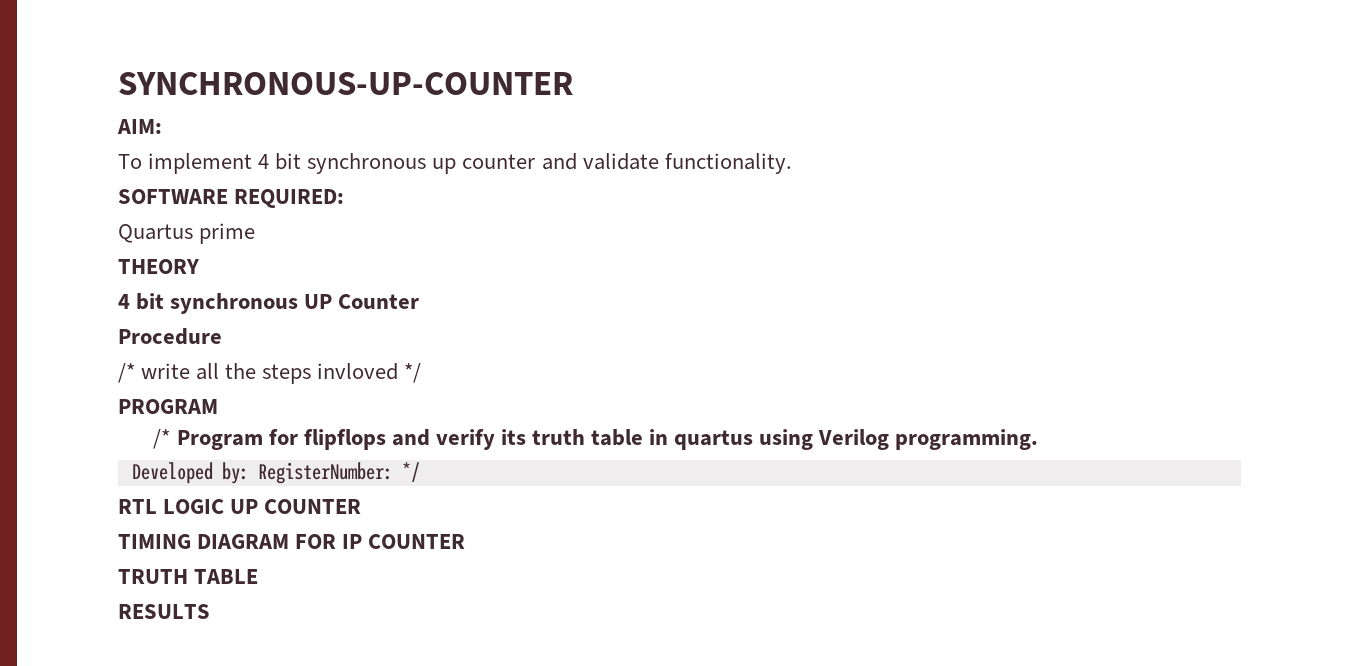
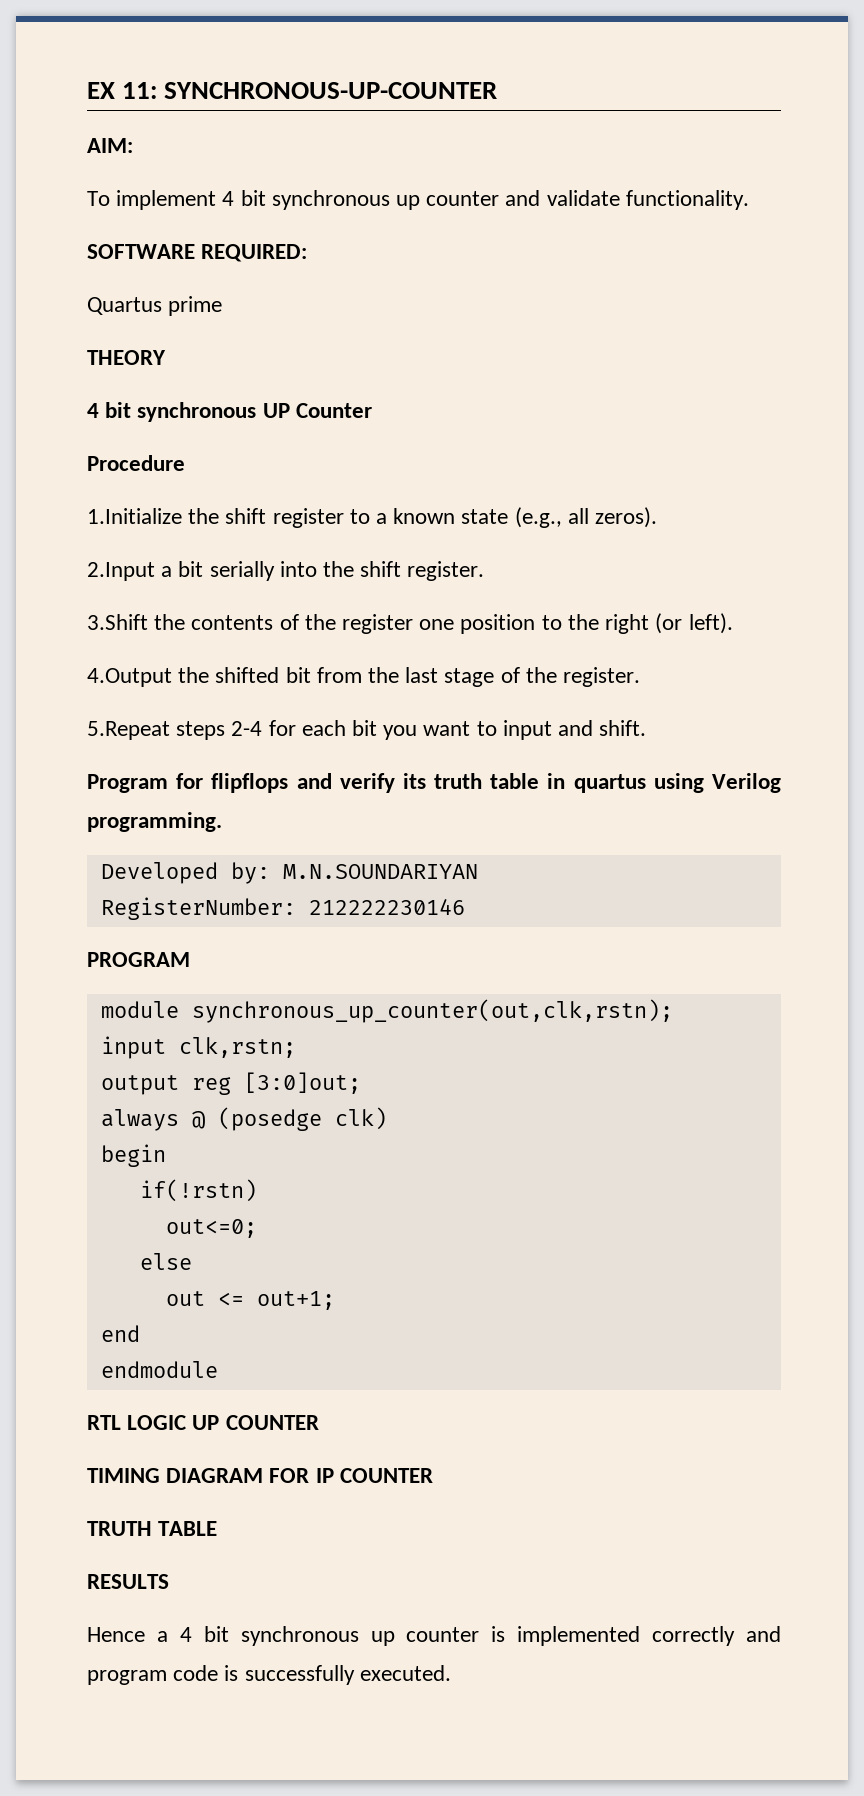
(118, 83) none -> [87,82,158,99] EX 11:
[118,363,422,384] [118,399,218,414] [153,429,171,449] /* write all the steps invloved */ // PROGRAM // /* -> [87,507,658,528] [87,561,485,581] [87,613,733,634] [87,667,641,687] [87,720,647,740] 1.Initialize the shift register to a known state (e.g., all zeros). // 2.Input a bit serially into the shift register. // 3.Shift the contents of the register one position to the right (or left). // 4.Output the shifted bit from the last stage of the register. // 5.Repeat steps 2-4 for each bit you want to input and shift. //
[257,462,420,484] RegisterNumber: */ -> [282,864,478,879] [100,897,465,920] [87,952,190,967] [100,999,673,1023] [100,1036,296,1059] [100,1072,361,1095] [100,1107,387,1131] [100,1144,166,1167] [139,1179,257,1202] [165,1219,257,1238] [139,1253,192,1270] [165,1291,335,1310] [100,1325,140,1342] [100,1361,218,1378] M.N.SOUNDARIYAN // RegisterNumber: 212222230146 // PROGRAM // module synchronous_up_counter(out,clk,rstn); // input clk,rstn; // output reg [3:0]out; // always @ (posedge clk) // begin // if(!rstn) // out<=0; // else // out <= out+1; // end // endmodule
(210, 611) none -> [87,1626,781,1646] [87,1665,451,1685] // Hence a 4 bit synchronous up counter is implemented correctly and program code is successfully executed.

